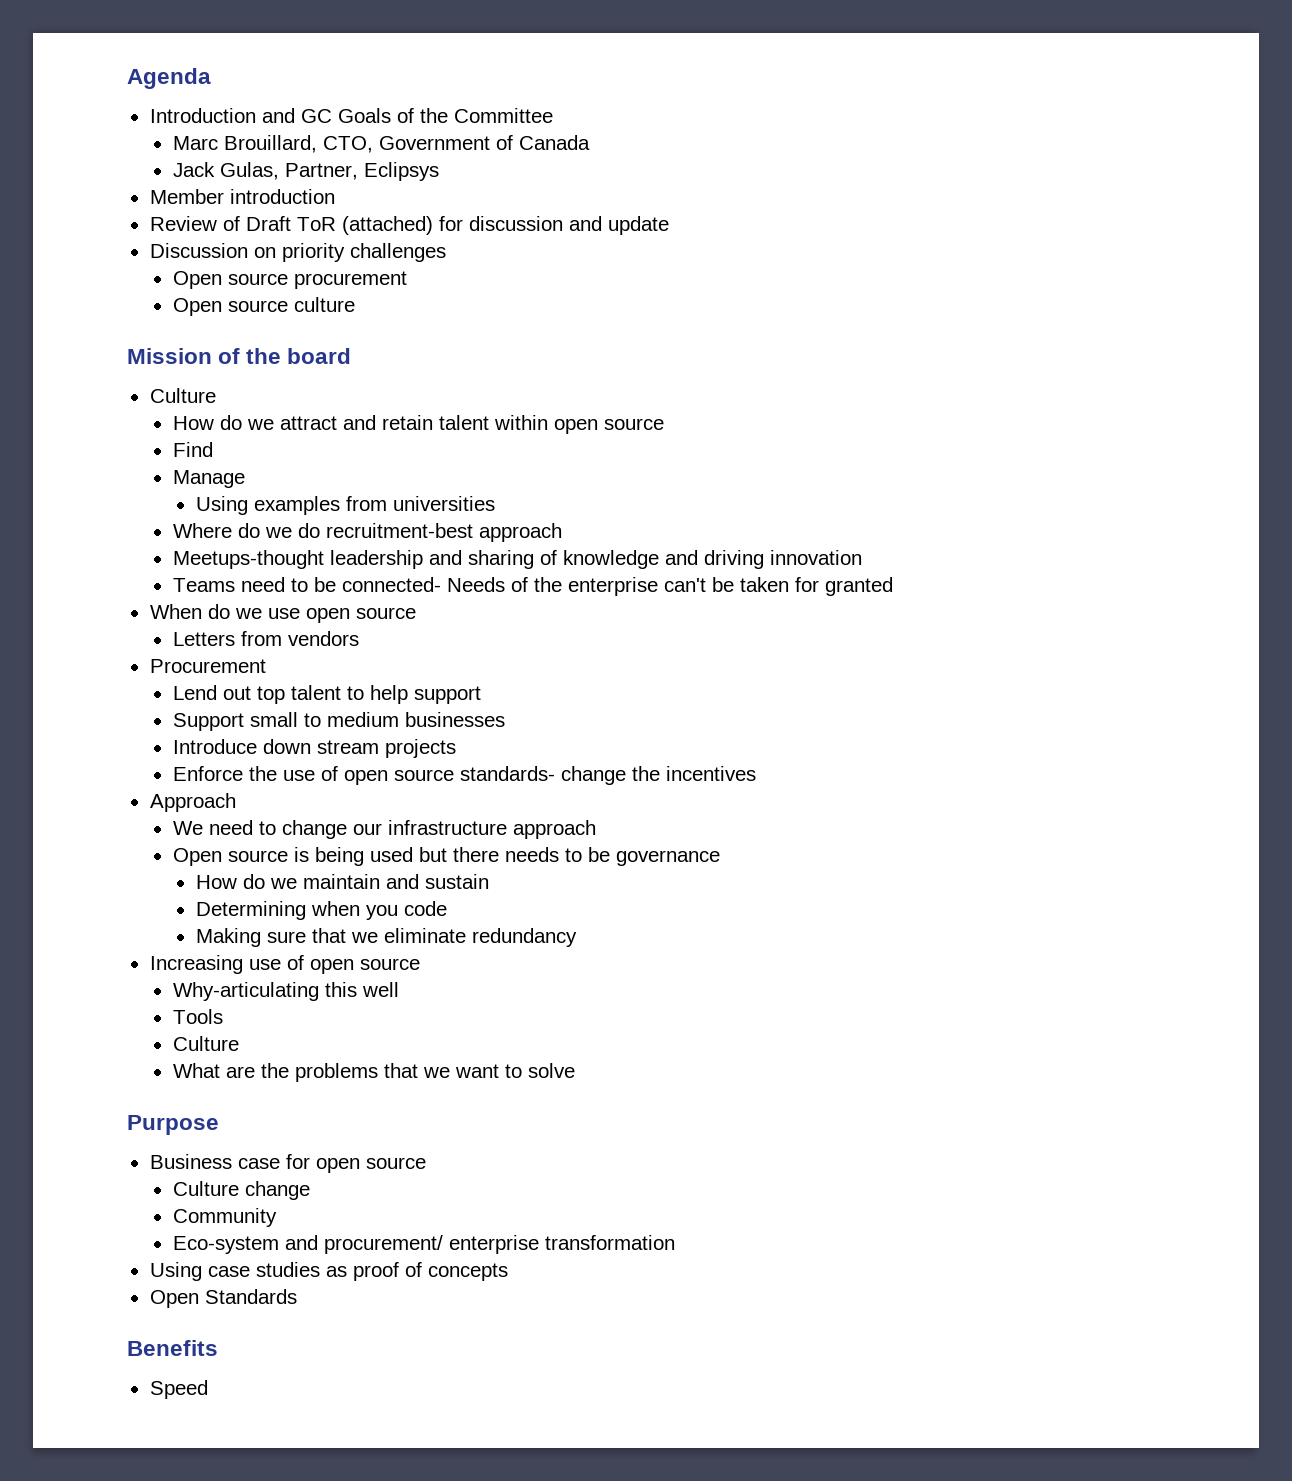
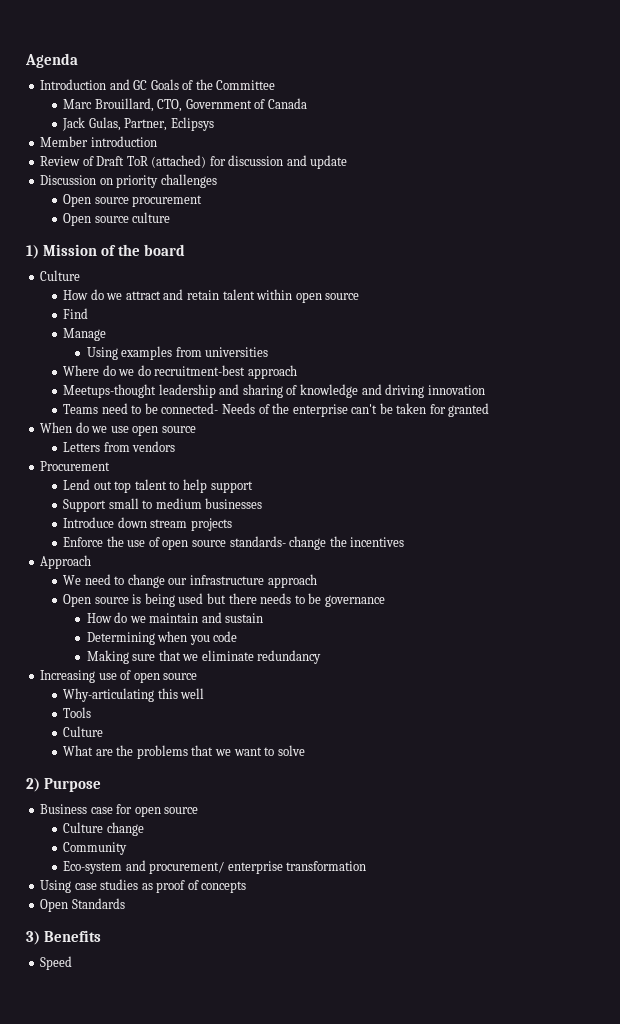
(355, 304) none -> [26,245,39,259] 1)
(575, 1070) none -> [26,778,40,792] 2)
(297, 1296) none -> [26,931,40,945] 3)

